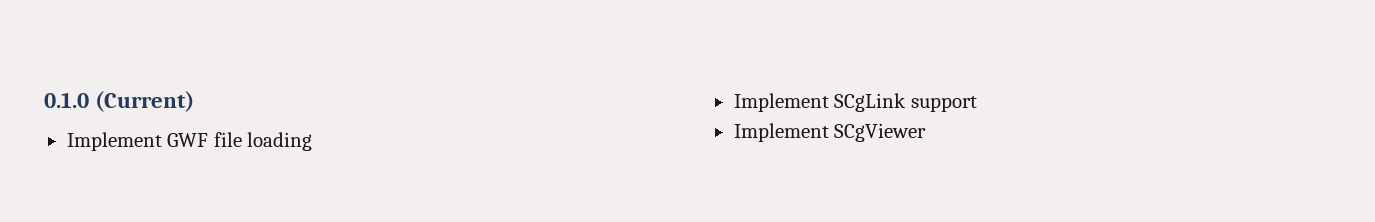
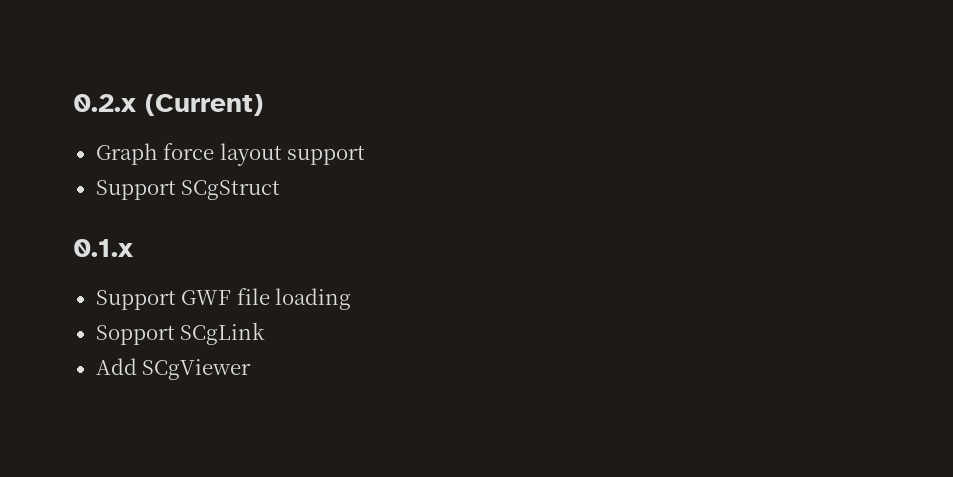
[44,92,89,108] 0.1.0 -> [73,94,136,112] 0.2.x
[66,132,162,151] Implement -> [95,143,366,166] [95,180,281,200] [73,239,133,257] [95,290,176,310] Graph force layout support // Support SCgStruct // 0.1.x // Support
[733,93,829,112] Implement -> [95,325,175,345] Sopport
[910,96,977,112] [733,123,829,142] support // Implement -> [95,358,137,375] // Add

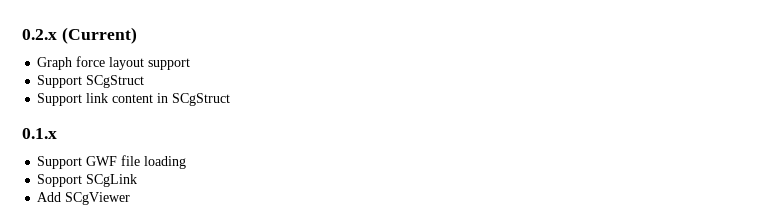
(281, 190) none -> [37,93,231,106] // Support link content in SCgStruct

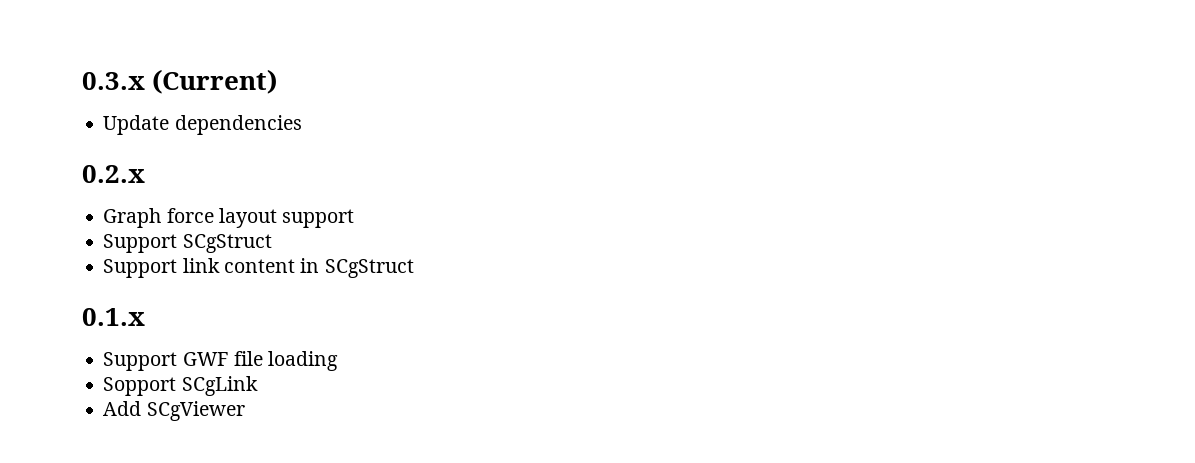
(22, 34) none -> [82,69,278,94] [103,115,302,135] 0.3.x (Current) // Update dependencies //
[61,27,137,44] (Current) -> (145, 174) none

